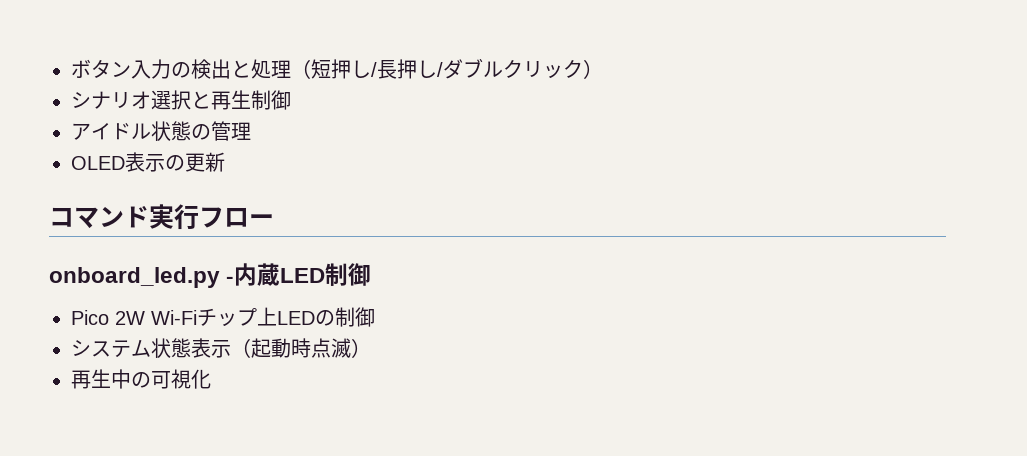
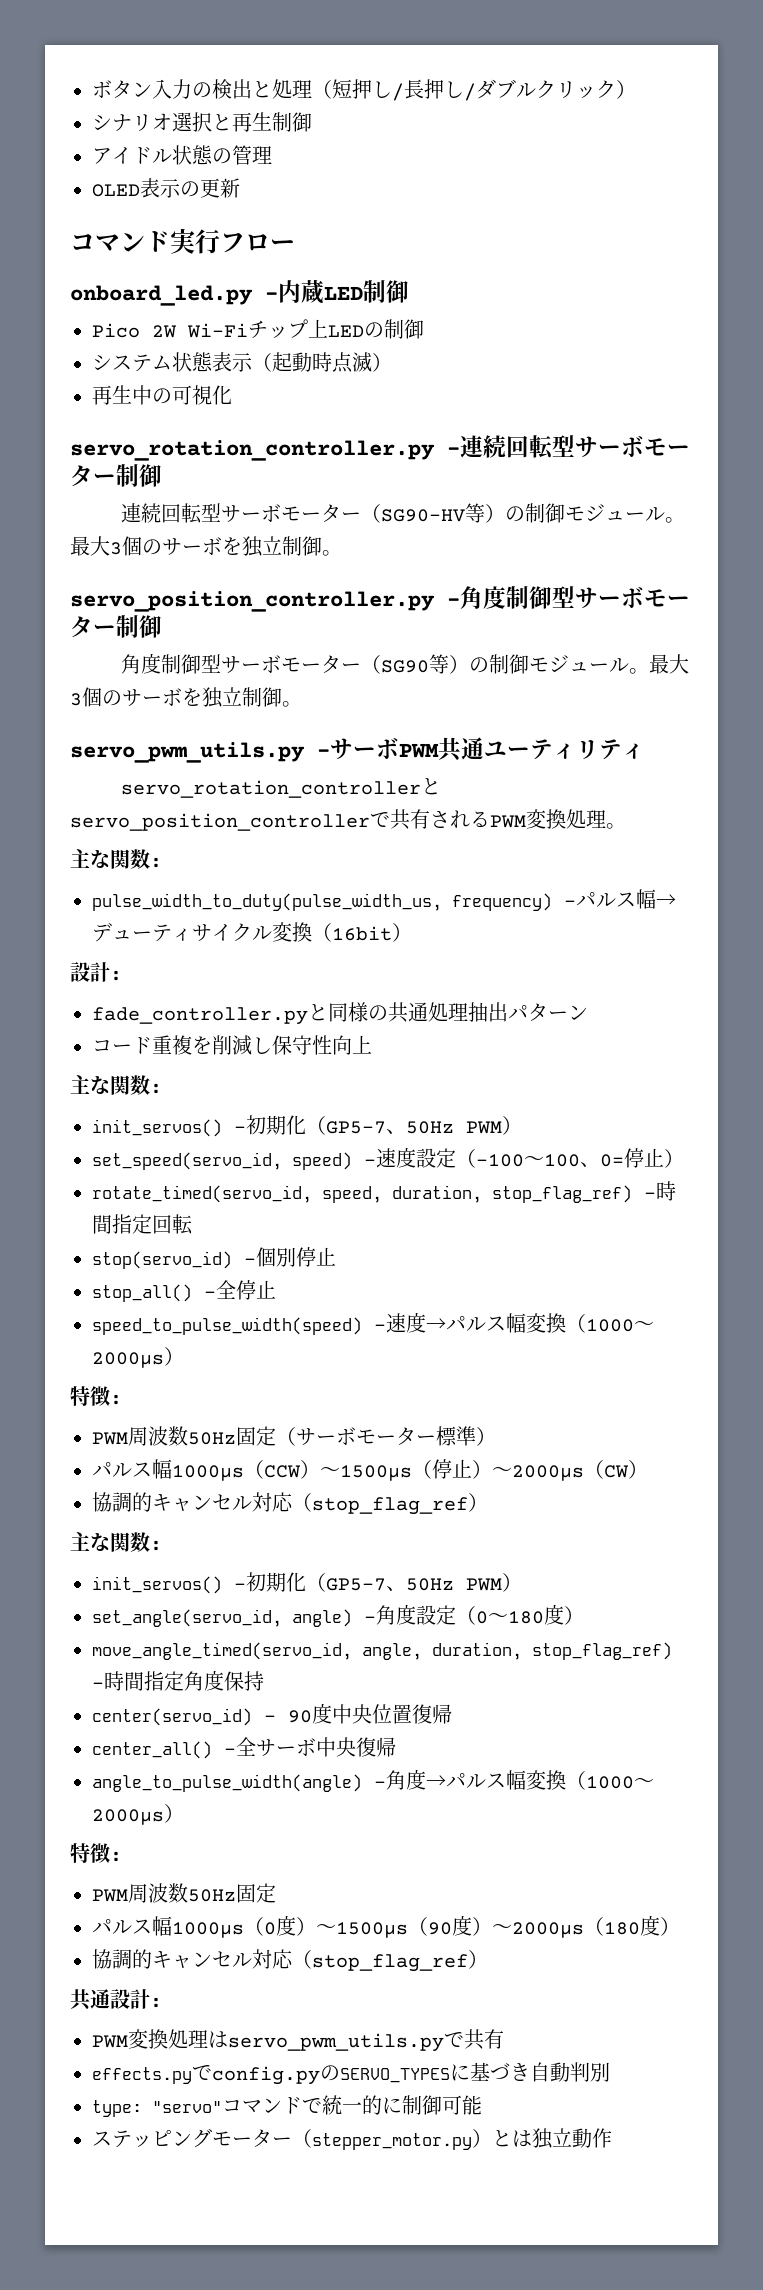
(211, 379) none -> [70,435,690,461] [70,464,162,487] [120,503,685,524] [70,536,342,557] [70,586,690,612] [70,615,162,638] [120,653,689,674] [70,687,302,708] [70,737,645,763] [120,778,441,798] [70,809,626,831] [70,849,162,869] [92,889,676,911] [92,922,412,942] [70,962,122,982] [92,1002,588,1025] [92,1035,372,1055] [70,1075,162,1095] [92,1115,522,1137] [92,1147,684,1170] [92,1181,676,1203] [92,1214,193,1235] [92,1247,336,1269] [92,1280,276,1302] [92,1312,654,1335] [92,1347,184,1368] [70,1386,122,1406] [92,1426,496,1446] [92,1459,648,1481] [92,1492,488,1515] [70,1532,162,1552] [92,1572,522,1594] [92,1604,584,1627] [92,1642,672,1660] [92,1670,264,1691] [92,1703,452,1726] [92,1737,396,1759] [92,1769,654,1792] [92,1804,184,1825] [70,1843,122,1863] [92,1883,276,1903] [92,1915,680,1938] [92,1949,488,1972] [70,1989,162,2010] [92,2029,504,2052] [92,2062,610,2085] [92,2095,482,2117] [92,2128,612,2150] // servo_rotation_controller.py -連続回転型サーボモーター制御 // 連続回転型サーボモーター（SG90-HV等）の制御モジュール。最大3個のサーボを独立制御。 // servo_position_controller.py -角度制御型サーボモーター制御 // 角度制御型サーボモーター（SG90等）の制御モジュール。最大3個のサーボを独立制御。 // servo_pwm_utils.py -サーボPWM共通ユーティリティ // servo_rotation_controllerとservo_position_controllerで共有されるPWM変換処理。 // 主な関数: // pulse_width_to_duty(pulse_width_us, frequency) -パルス幅→デューティサイクル変換（16bit） // 設計: // fade_controller.pyと同様の共通処理抽出パターン // コード重複を削減し保守性向上 // 主な関数: // init_servos() -初期化（GP5-7、50Hz PWM） // set_speed(servo_id, speed) -速度設定（-100～100、0=停止） // rotate_timed(servo_id, speed, duration, stop_flag_ref) -時間指定回転 // stop(servo_id) -個別停止 // stop_all() -全停止 // speed_to_pulse_width(speed) -速度→パルス幅変換（1000～2000μs） // 特徴: // PWM周波数50Hz固定（サーボモーター標準） // パルス幅1000μs（CCW）～1500μs（停止）～2000μs（CW） // 協調的キャンセル対応（stop_flag_ref） // 主な関数: // init_servos() -初期化（GP5-7、50Hz PWM） // set_angle(servo_id, angle) -角度設定（0～180度） // move_angle_timed(servo_id, angle, duration, stop_flag_ref) -時間指定角度保持 // center(servo_id) - 90度中央位置復帰 // center_all() -全サーボ中央復帰 // angle_to_pulse_width(angle) -角度→パルス幅変換（1000～2000μs） // 特徴: // PWM周波数50Hz固定 // パルス幅1000μs（0度）～1500μs（90度）～2000μs（180度） // 協調的キャンセル対応（stop_flag_ref） // 共通設計: // PWM変換処理はservo_pwm_utils.pyで共有 // effects.pyでconfig.pyのSERVO_TYPESに基づき自動判別 // type: "servo"コマンドで統一的に制御可能 // ステッピングモーター（stepper_motor.py）とは独立動作

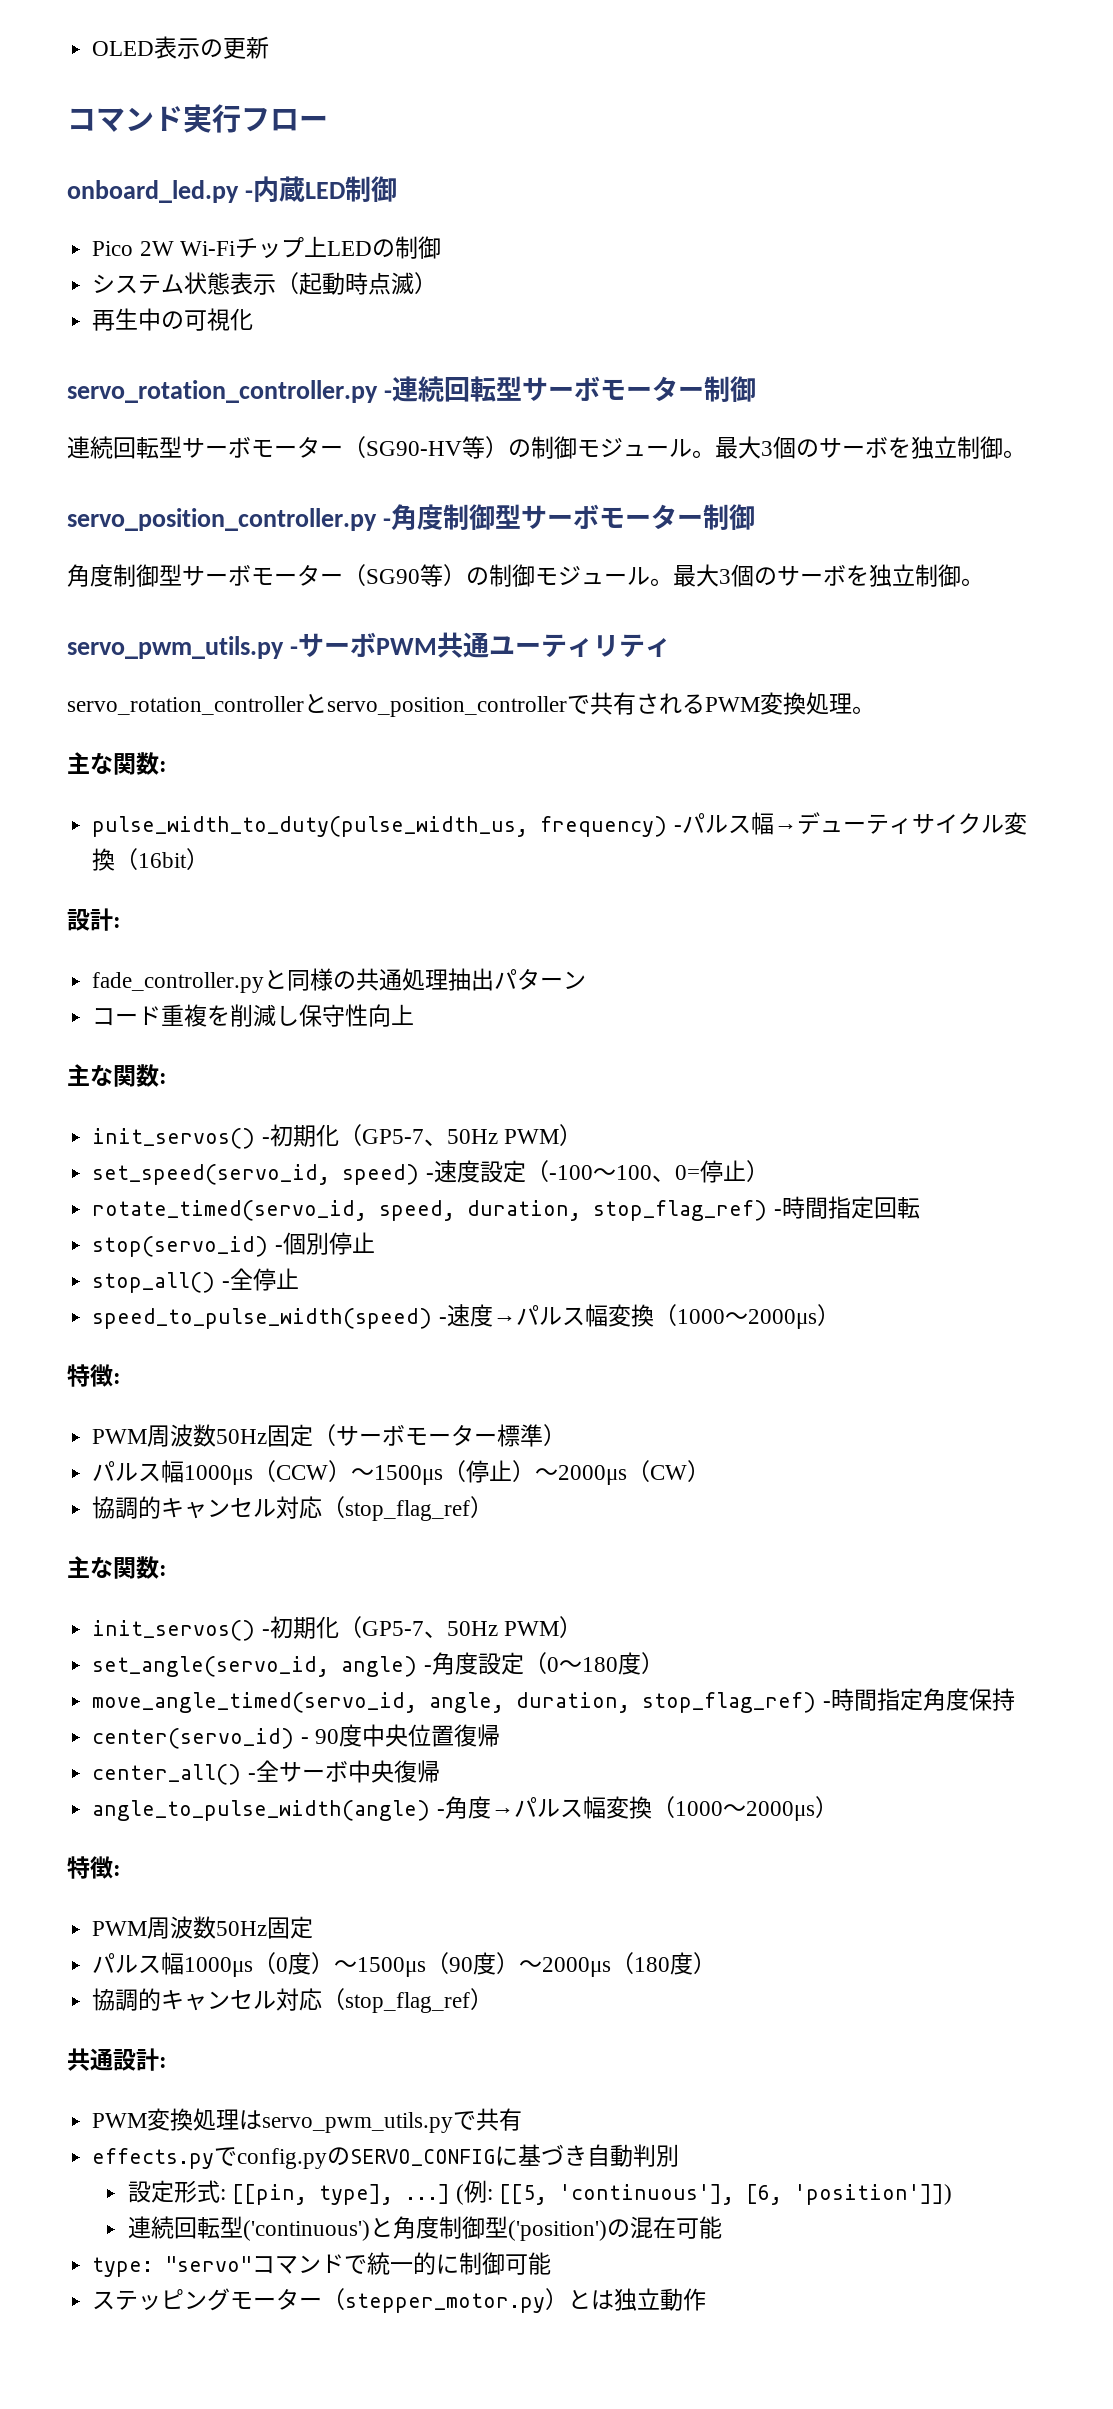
[92,79,636,101] [92,112,312,132] [92,145,272,165] ボタン入力の検出と処理（短押し/長押し/ダブルクリック） // シナリオ選択と再生制御 // アイドル状態の管理 // -> (92, 48) none
[340,2068,450,2083] SERVO_TYPES -> [350,2149,496,2166] SERVO_CONFIG
(610, 2072) none -> [127,2180,953,2205] [127,2216,722,2241] // 設定形式: [[pin, type], ...] (例: [[5, 'continuous'], [6, 'position']]) // 連続回転型('continuous')と角度制御型('position')の混在可能

